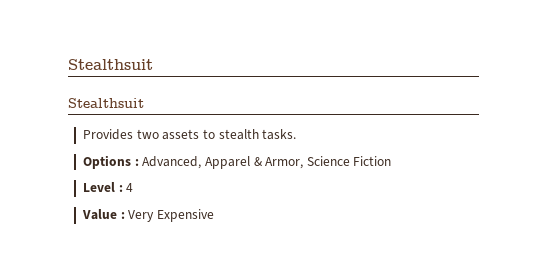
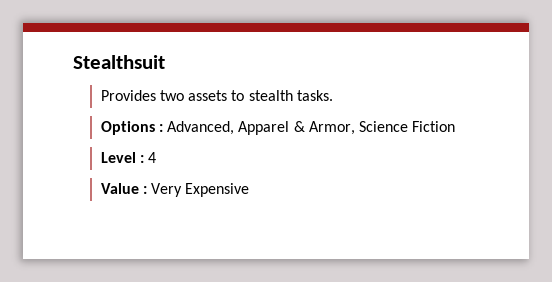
[68,59,153,70] [68,98,144,108] Stealthsuit // Stealthsuit -> [73,55,165,69] Stealthsuit

